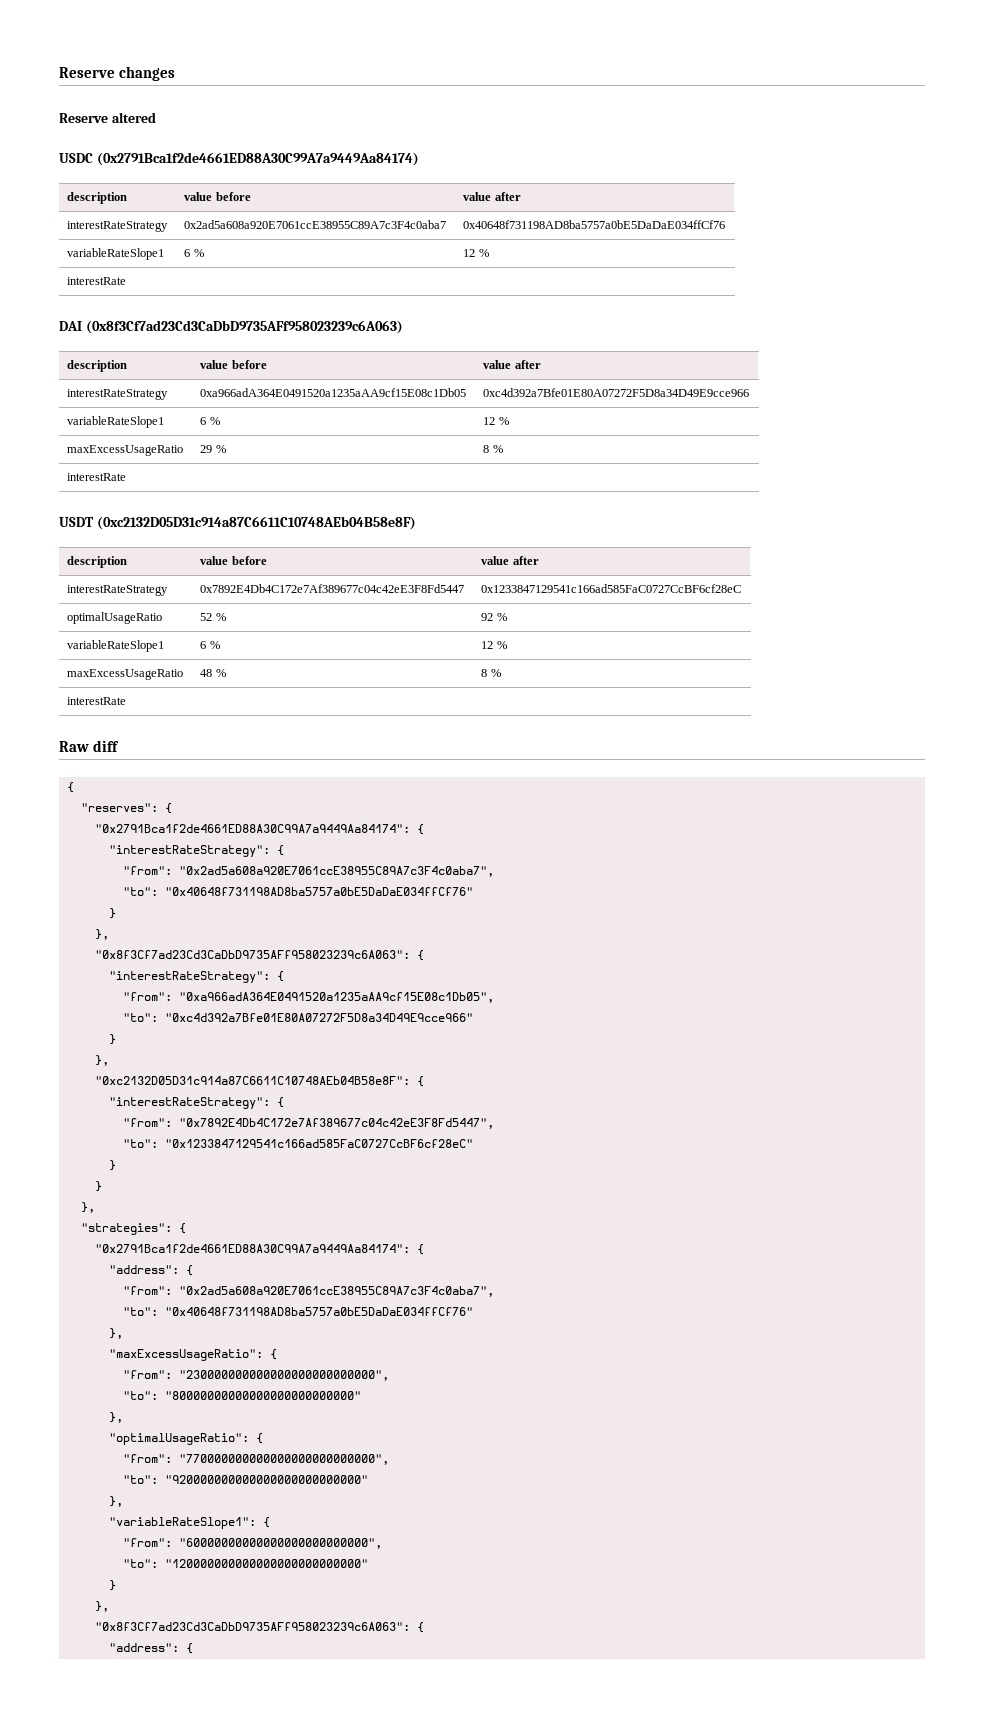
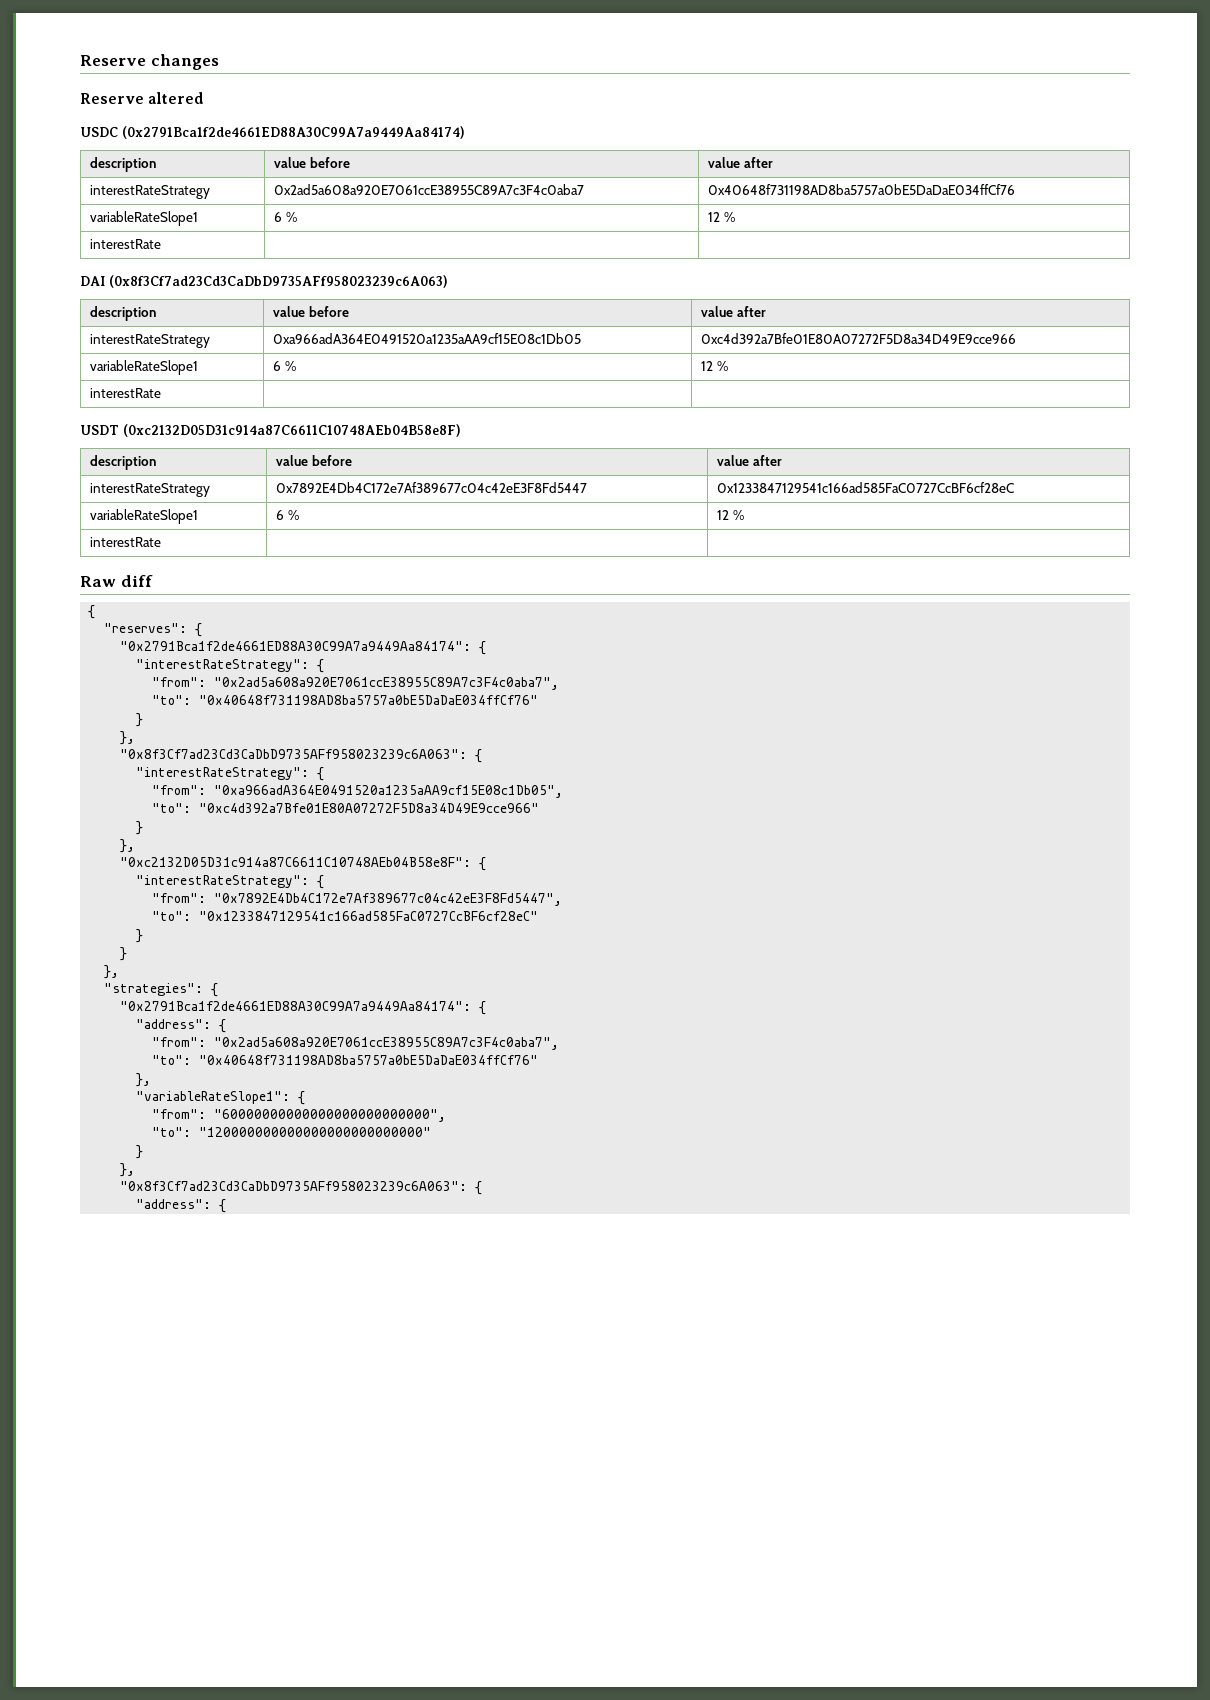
[67,445,184,456] [200,445,226,453] [483,445,503,453] // maxExcessUsageRatio | 29 % | 8 % -> (728, 366) none
[67,612,163,624] [200,613,226,621] [481,613,507,621] [67,640,165,652] [200,641,220,649] [481,641,507,649] [67,669,184,680] [200,669,226,677] [481,669,501,677] // optimalUsageRatio | 52 % | 92 % // variableRateSlope1 | 6 % | 12 % // maxExcessUsageRatio | 48 % | 8 % -> [89,509,198,524] [275,510,299,520] [716,510,744,520] // variableRateSlope1 | 6 % | 12 %
[109,1349,278,1361] [123,1370,390,1381] [123,1391,362,1400] [109,1412,124,1423] [109,1433,264,1445] [123,1454,390,1465] [123,1475,369,1484] [109,1496,124,1507] // "maxExcessUsageRatio": { // "from": "230000000000000000000000000", // "to": "80000000000000000000000000" // }, // "optimalUsageRatio": { // "from": "770000000000000000000000000", // "to": "920000000000000000000000000" // }, -> (152, 1080) none

